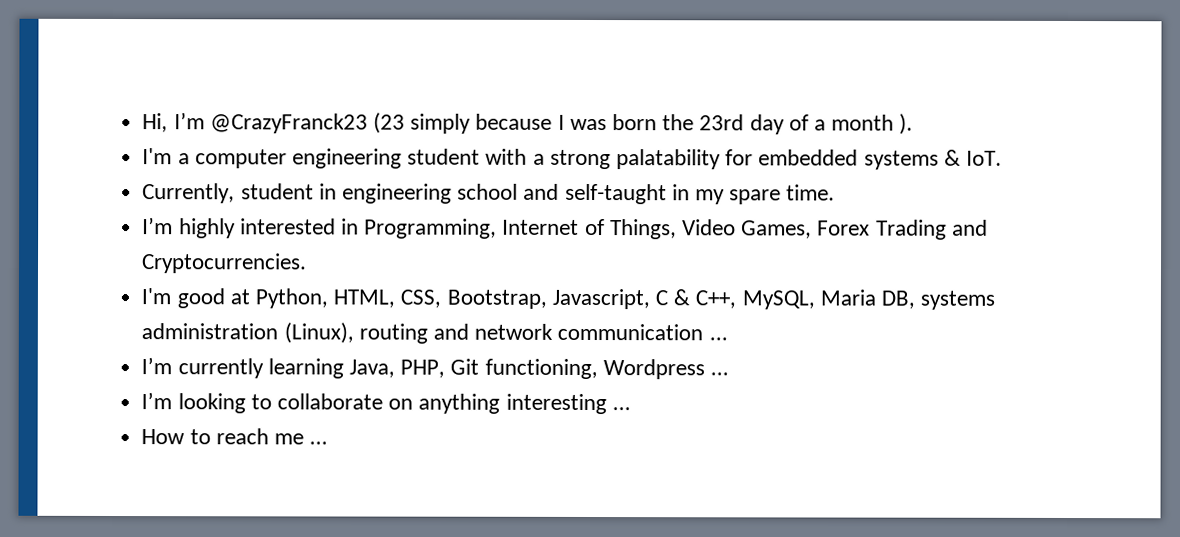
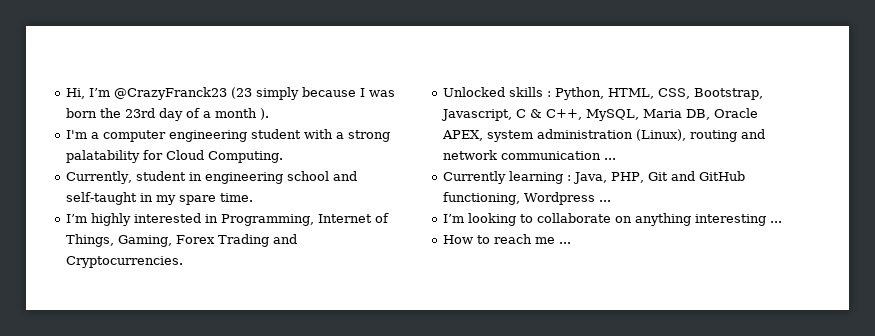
[758,149,1003,170] embedded systems & IoT. -> [166,150,284,163] Cloud Computing.
[681,219,813,239] Video Games, -> [118,235,173,247] Gaming,
[141,288,250,309] I'm good at -> [443,87,552,97] Unlocked skills :
[920,290,996,310] systems -> [714,108,759,118] [442,130,534,142] Oracle APEX, system
[141,357,344,379] I’m currently learning -> [443,171,572,184] Currently learning :
(480, 366) none -> [671,171,746,181] and GitHub

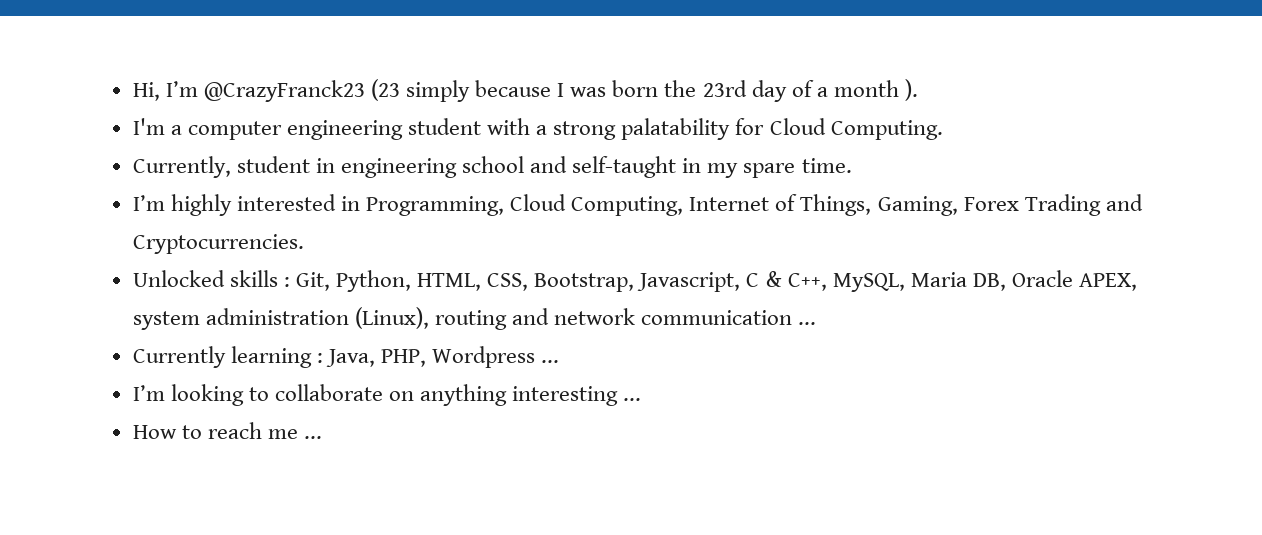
(315, 220) none -> [510,194,684,216] Cloud Computing,
(552, 94) none -> [295,272,330,291] Git,
[648,171,746,181] [443,192,521,205] Git and GitHub functioning, -> (427, 358) none

